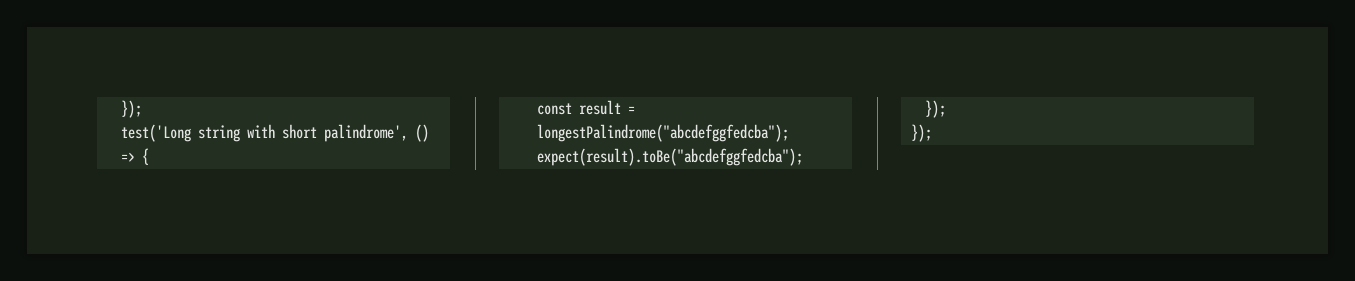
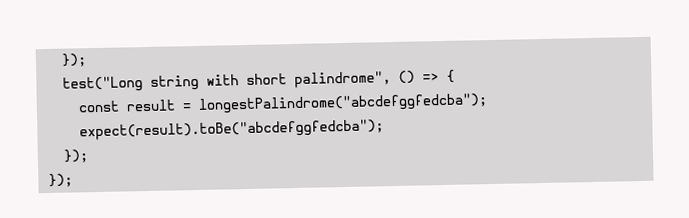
[121,100,143,118] [121,124,192,142] }); // test('Long -> [60,53,87,67] [61,76,143,93] }); // test("Long
[324,124,409,142] palindrome', -> [293,71,391,89] palindrome",

